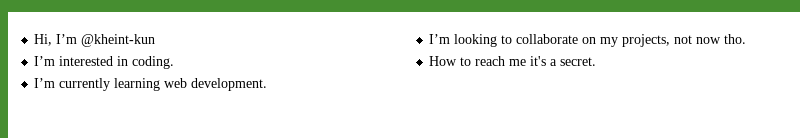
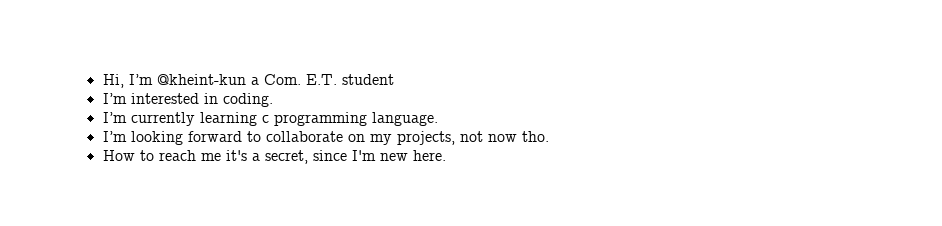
(156, 40) none -> [250,74,394,85] a Com. E.T. student
[164,78,268,91] web development. -> [261,112,438,126] c programming language.
(498, 40) none -> [187,131,242,142] forward
[560,57,597,66] secret. -> [264,150,446,164] secret, since I'm new here.

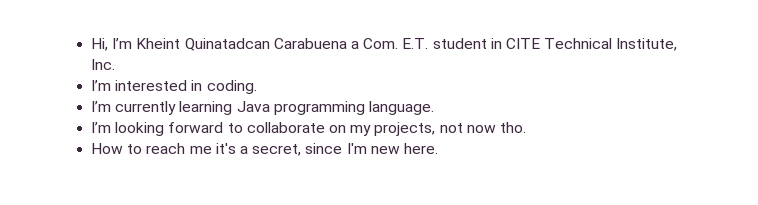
[156,74,246,85] @kheint-kun -> [136,38,347,51] Kheint Quinatadcan Carabuena
(394, 79) none -> [490,38,678,51] [91,59,116,70] in CITE Technical Institute, Inc.
[261,115,269,123] c -> [236,101,270,112] Java

